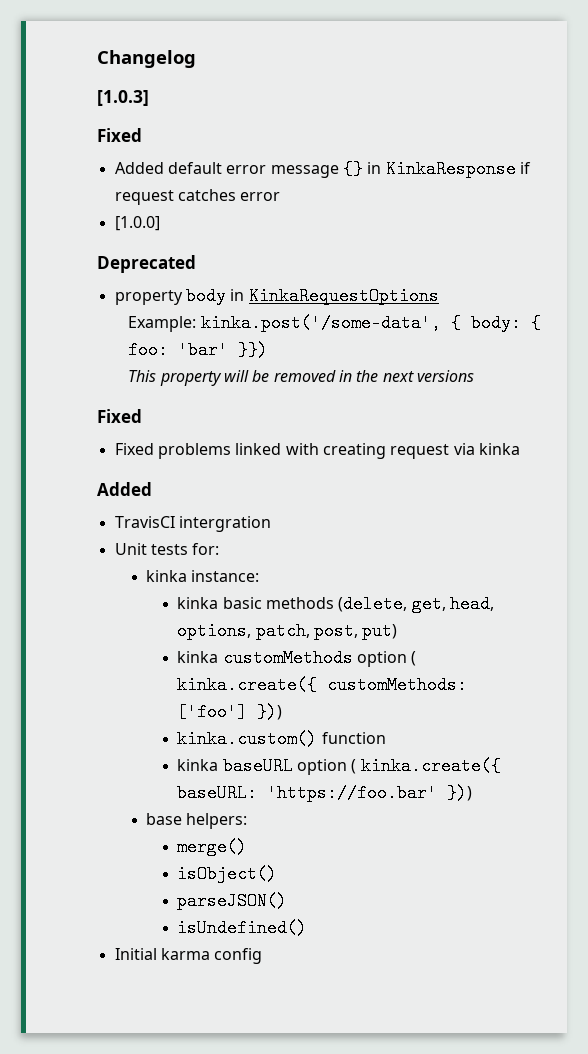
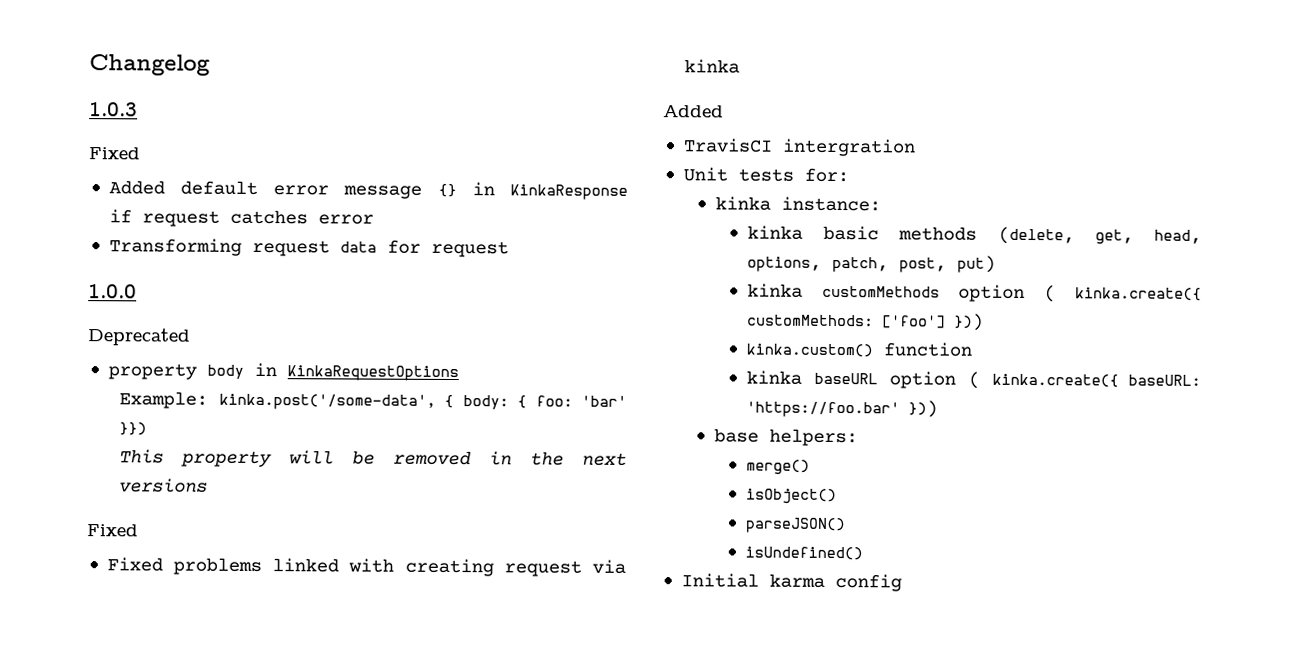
[97,90,149,106] [1.0.3] -> [89,102,138,117] 1.0.3
[114,216,160,231] [1.0.0] -> [108,238,509,258] [88,284,137,299] Transforming request data for request // 1.0.0

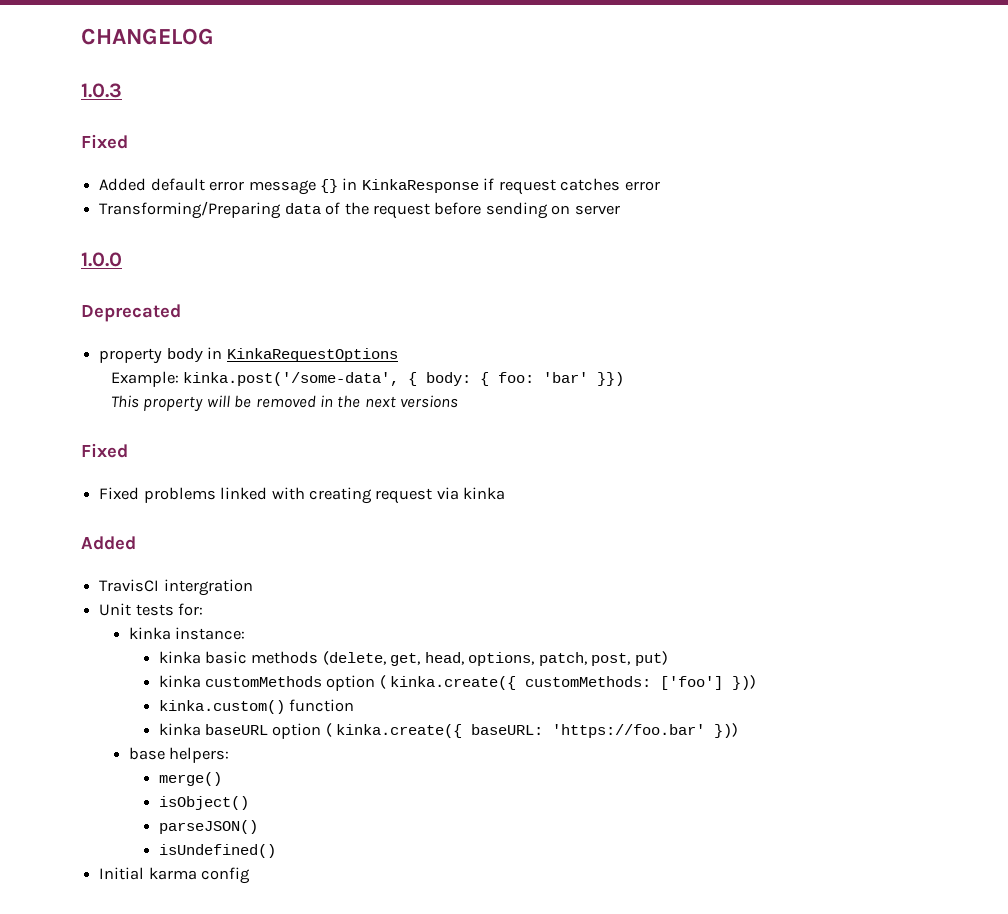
[89,54,210,76] Changelog -> [81,28,214,45] CHANGELOG
[108,238,509,258] Transforming request data for request -> [99,201,620,219] Transforming/Preparing data of the request before sending on server

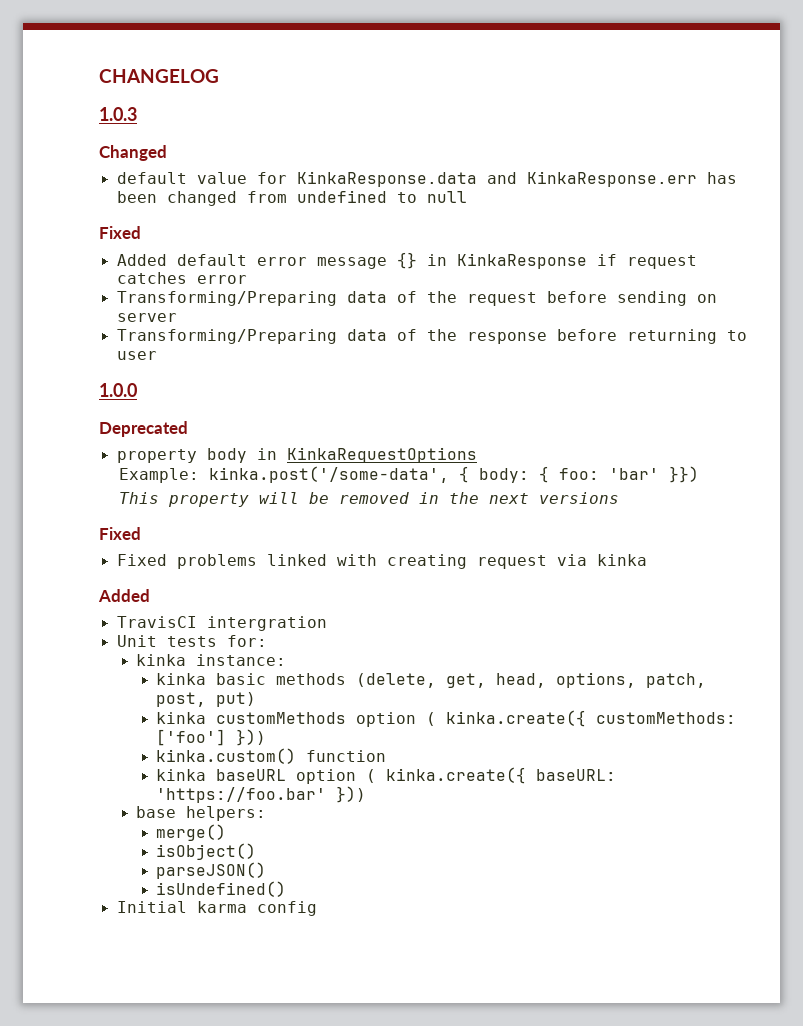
(122, 90) none -> [99,145,167,161] [116,171,737,187] [116,190,467,206] // Changed // default value for KinkaResponse.data and KinkaResponse.err has been changed from undefined to null
(620, 210) none -> [116,329,747,344] [116,351,157,360] // Transforming/Preparing data of the response before returning to user

